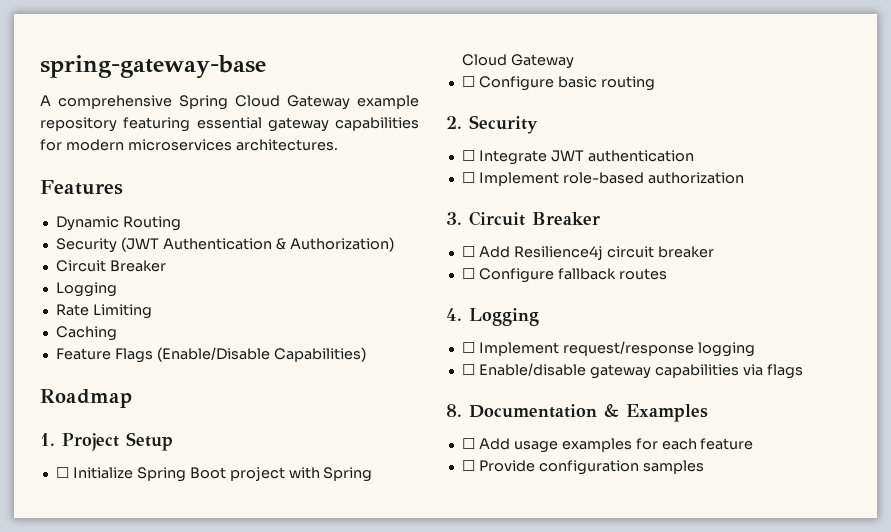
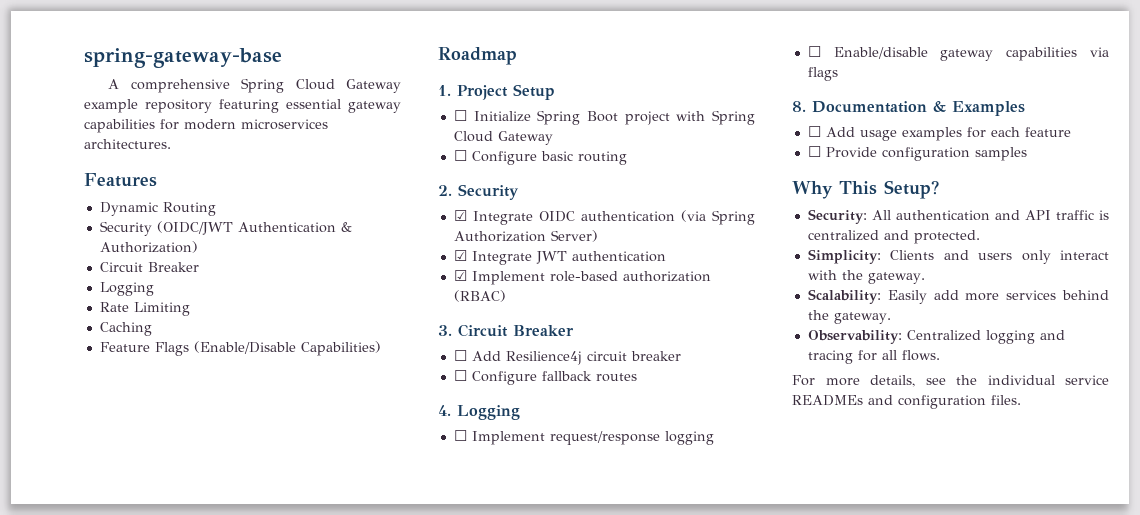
[120,237,159,252] (JWT -> [156,221,233,235] (OIDC/JWT
[461,150,475,161] ☐ -> [453,210,755,225] [453,230,598,242] [453,250,467,261] ☑ Integrate OIDC authentication (via Spring Authorization Server) // ☑
[461,172,475,183] ☐ -> [453,270,467,281] ☑
(744, 178) none -> [453,290,506,302] (RBAC)
(704, 467) none -> [792,180,939,199] [807,209,1109,224] [807,230,980,244] [807,249,1109,264] [807,270,925,284] [807,289,1109,304] [807,310,891,324] [807,330,1065,344] [807,350,940,364] [792,375,1109,387] [792,395,1021,409] // Why This Setup? // Security: All authentication and API traffic is centralized and protected. // Simplicity: Clients and users only interact with the gateway. // Scalability: Easily add more services behind the gateway. // Observability: Centralized logging and tracing for all flows. // For more details, see the individual service READMEs and configuration files.

